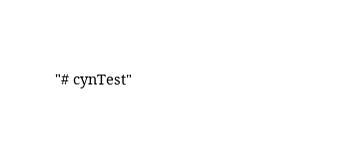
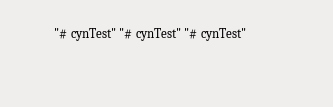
[54,74,132,89] "# cynTest" -> [54,28,246,41] "# cynTest" "# cynTest" "# cynTest"

